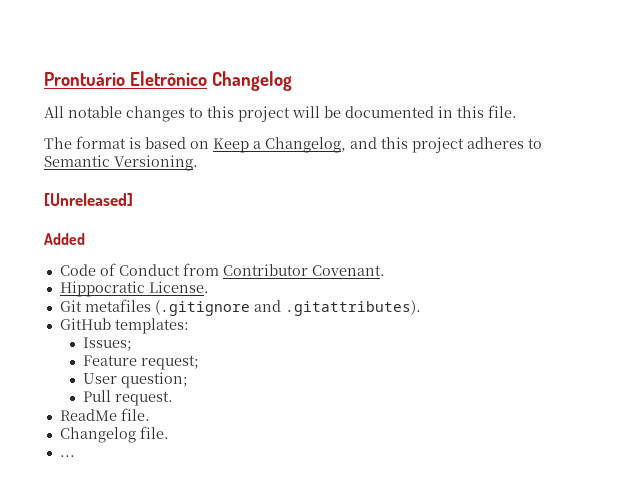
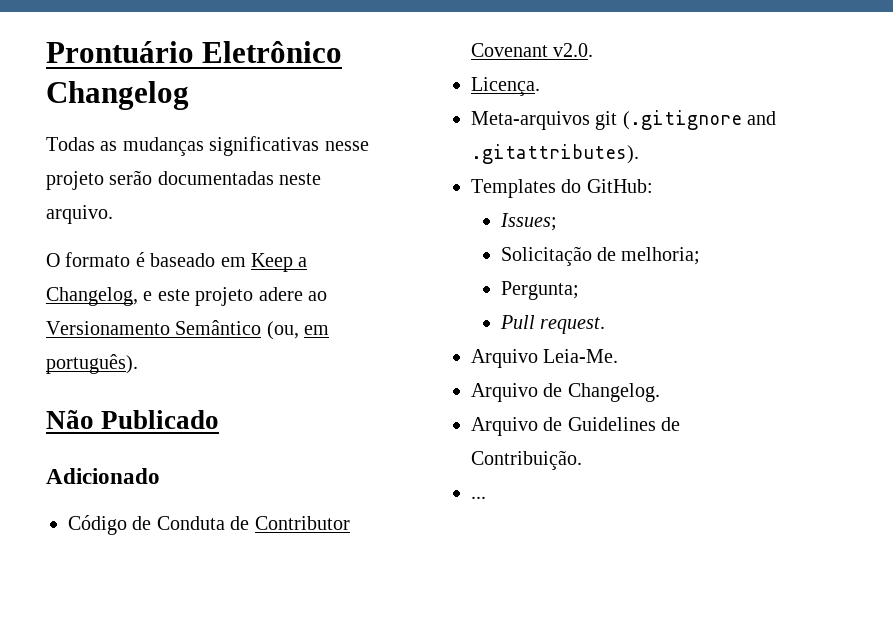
[44,105,517,122] [44,136,542,153] [44,155,198,171] [44,193,133,206] [44,233,85,245] [59,263,385,276] [59,281,209,297] [59,299,421,316] [59,318,189,334] [82,337,132,351] [82,355,199,370] [82,372,188,388] [82,390,173,406] [59,408,150,421] [59,426,169,443] All notable changes to this project will be documented in this file. // The format is based on Keep a Changelog, and this project adheres to Semantic Versioning. // [Unreleased] // Added // Code of Conduct from Contributor Covenant. // Hippocratic License. // Git metafiles (.gitignore and .gitattributes). // GitHub templates: // Issues; // Feature request; // User question; // Pull request. // ReadMe file. // Changelog file. -> [46,136,369,156] [46,170,322,190] [46,205,113,224] [46,252,308,272] [46,287,327,306] [46,320,330,340] [46,354,138,374] [46,410,220,429] [46,468,160,484] [68,515,350,535] [471,43,594,57] [471,77,540,96] [471,110,777,130] [471,144,639,164] [471,179,653,198] [499,213,557,231] [500,246,701,266] [500,281,579,300] [499,315,606,334] [471,349,619,368] [471,383,660,402] [471,417,681,436] [471,450,582,470] Todas as mudanças significativas nesse projeto serão documentadas neste arquivo. // O formato é baseado em Keep a Changelog, e este projeto adere ao Versionamento Semântico (ou, em português). // Não Publicado // Adicionado // Código de Conduta de Contributor Covenant v2.0. // Licença. // Meta-arquivos git (.gitignore and .gitattributes). // Templates do GitHub: // Issues; // Solicitação de melhoria; // Pergunta; // Pull request. // Arquivo Leia-Me. // Arquivo de Changelog. // Arquivo de Guidelines de Contribuição.

